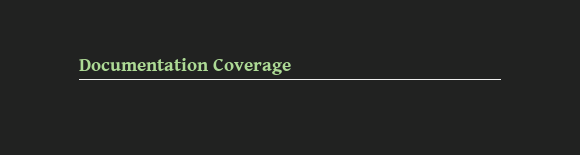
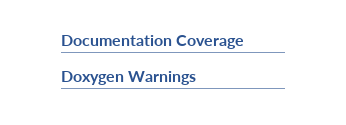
(291, 66) none -> [61,71,197,85] // Doxygen Warnings

